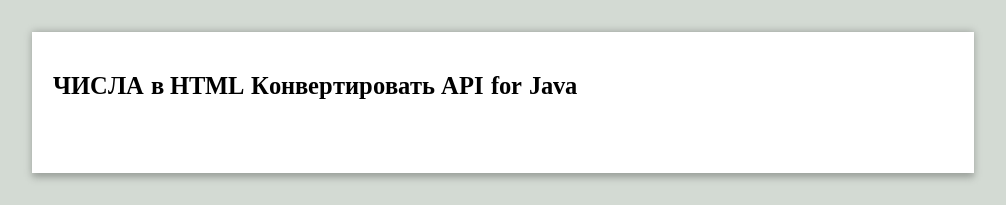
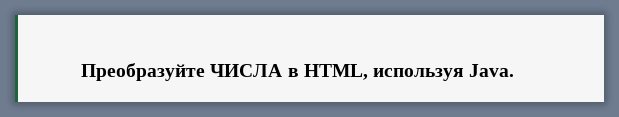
(53, 85) none -> [81,63,205,81] Преобразуйте
[170,76,577,99] HTML Конвертировать API for Java -> [303,64,515,81] HTML, используя Java.

